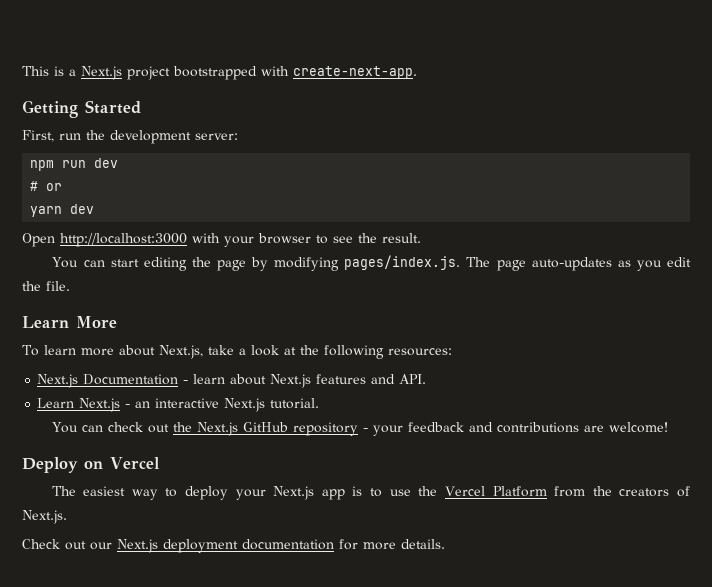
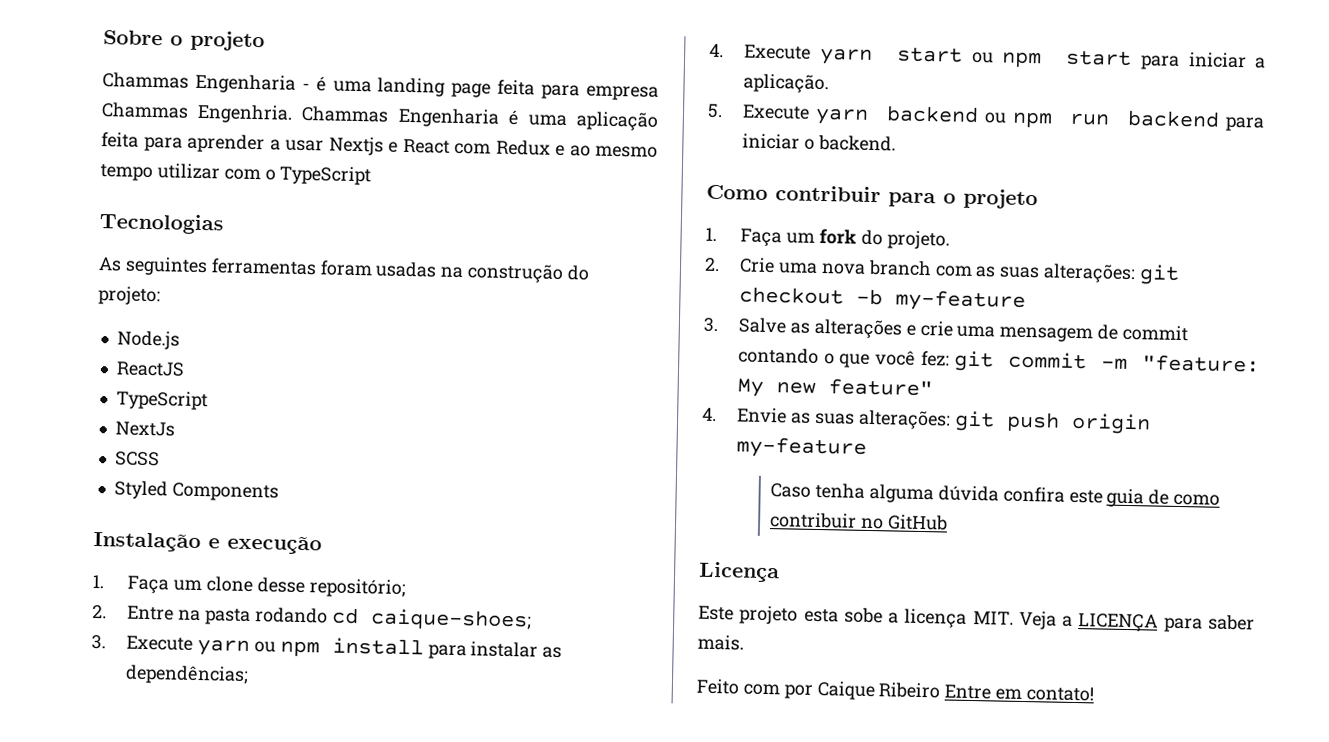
[22,66,417,80] [22,100,141,118] [22,130,238,144] [30,158,119,171] [30,181,63,191] [30,204,95,217] [22,233,421,247] [51,255,691,271] [22,281,70,291] [22,316,117,328] [22,345,452,359] [37,374,427,388] [37,398,320,412] [51,422,669,436] [22,457,160,473] [51,486,690,500] [22,510,67,524] [22,539,445,553] This is a Next.js project bootstrapped with create-next-app. // Getting Started // First, run the development server: // npm run dev // # or // yarn dev // Open http://localhost:3000 with your browser to see the result. // You can start editing the page by modifying pages/index.js. The page auto-updates as you edit the file. // Learn More // To learn more about Next.js, take a look at the following resources: // Next.js Documentation - learn about Next.js features and API. // Learn Next.js - an interactive Next.js tutorial. // You can check out the Next.js GitHub repository - your feedback and contributions are welcome! // Deploy on Vercel // The easiest way to deploy your Next.js app is to use the Vercel Platform from the creators of Next.js. // Check out our Next.js deployment documentation for more details. -> [103,30,265,52] [102,72,660,101] [101,102,659,131] [101,132,658,158] [100,163,372,186] [99,213,224,235] [98,256,591,284] [98,286,161,306] [116,330,180,350] [115,361,185,377] [115,390,208,411] [114,421,175,437] [114,451,160,467] [113,480,279,502] [93,531,322,555] [92,574,406,599] [92,604,532,632] [91,634,563,660] [125,664,250,686] [709,43,1266,70] [743,73,830,94] [707,103,1265,132] [742,133,896,152] [706,184,1038,210] [705,227,950,250] [704,257,1181,285] [739,286,1027,312] [703,317,1189,343] [738,347,1260,373] [737,378,934,397] [702,407,1151,435] [736,436,868,459] [770,482,1221,508] [769,512,949,531] [698,561,780,583] [698,605,1255,633] [697,634,744,651] [696,678,1095,702] Sobre o projeto // Chammas Engenharia - é uma landing page feita para empresa Chammas Engenhria. Chammas Engenharia é uma aplicação feita para aprender a usar Nextjs e React com Redux e ao mesmo tempo utilizar com o TypeScript // Tecnologias // As seguintes ferramentas foram usadas na construção do projeto: // Node.js // ReactJS // TypeScript // NextJs // SCSS // Styled Components // Instalação e execução // 1. Faça um clone desse repositório; // 2. Entre na pasta rodando cd caique-shoes; // 3. Execute yarn ou npm install para instalar as dependências; // 4. Execute yarn start ou npm start para iniciar a aplicação. // 5. Execute yarn backend ou npm run backend para iniciar o backend. // Como contribuir para o projeto // 1. Faça um fork do projeto. // 2. Crie uma nova branch com as suas alterações: git checkout -b my-feature // 3. Salve as alterações e crie uma mensagem de commit contando o que você fez: git commit -m "feature: My new feature" // 4. Envie as suas alterações: git push origin my-feature // Caso tenha alguma dúvida confira este guia de como contribuir no GitHub // Licença // Este projeto esta sobe a licença MIT. Veja a LICENÇA para saber mais. // Feito com por Caique Ribeiro Entre em contato!

